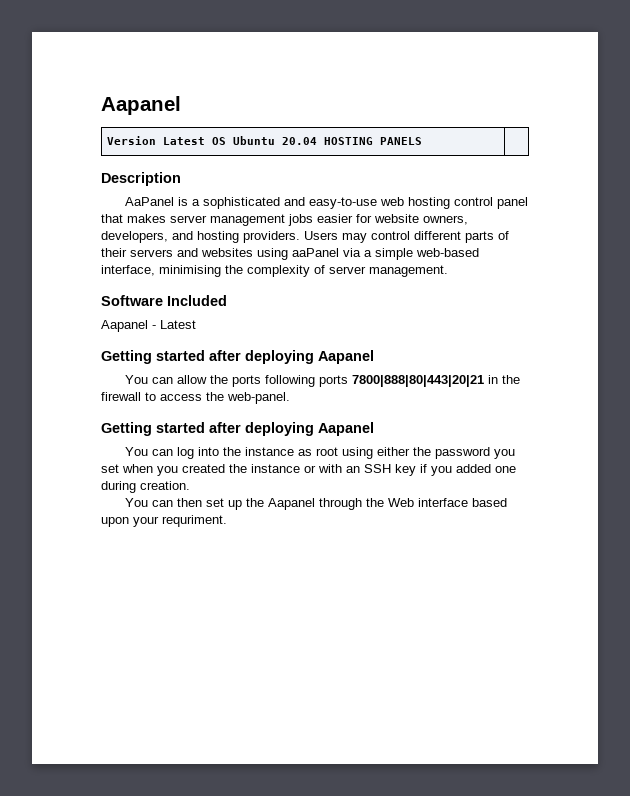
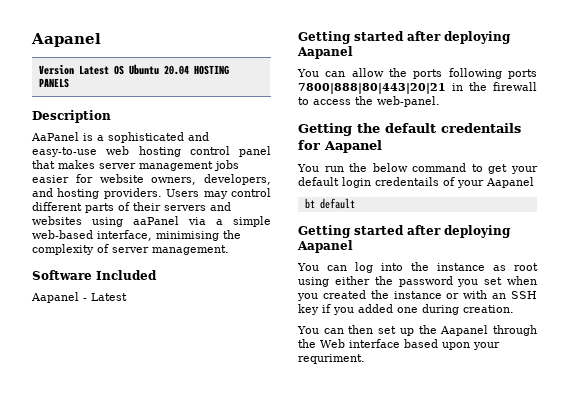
(290, 398) none -> [298,123,521,136] [298,140,382,153] [297,163,538,174] [298,177,534,188] [304,198,355,209] // Getting the default credentails for Aapanel // You run the below command to get your default login credentails of your Aapanel // bt default

